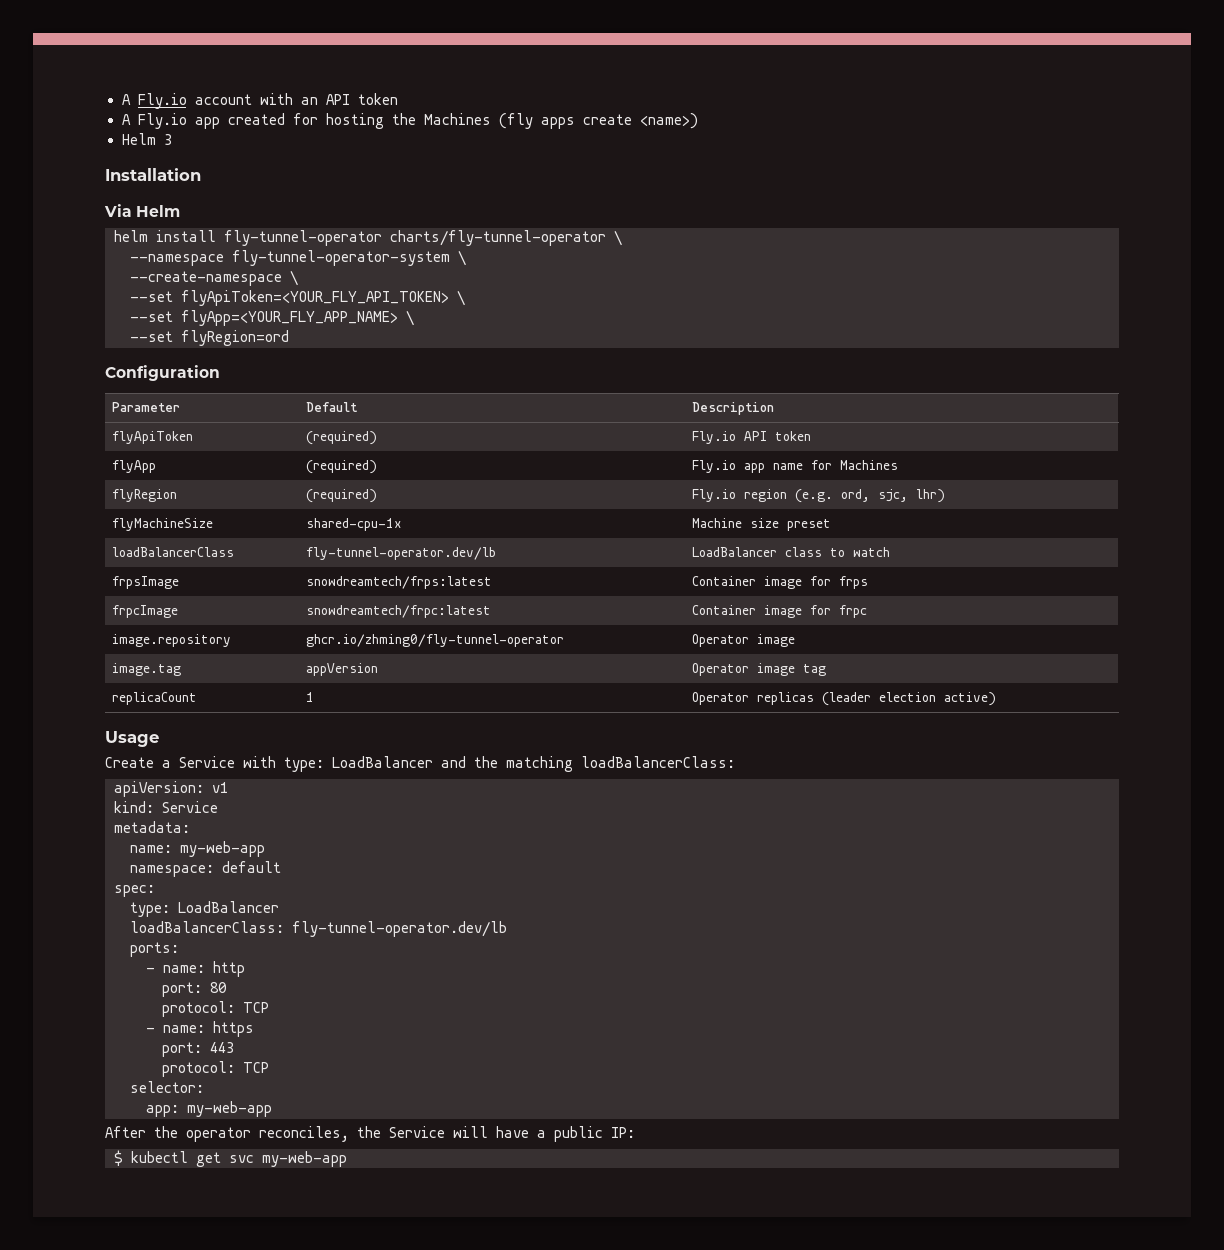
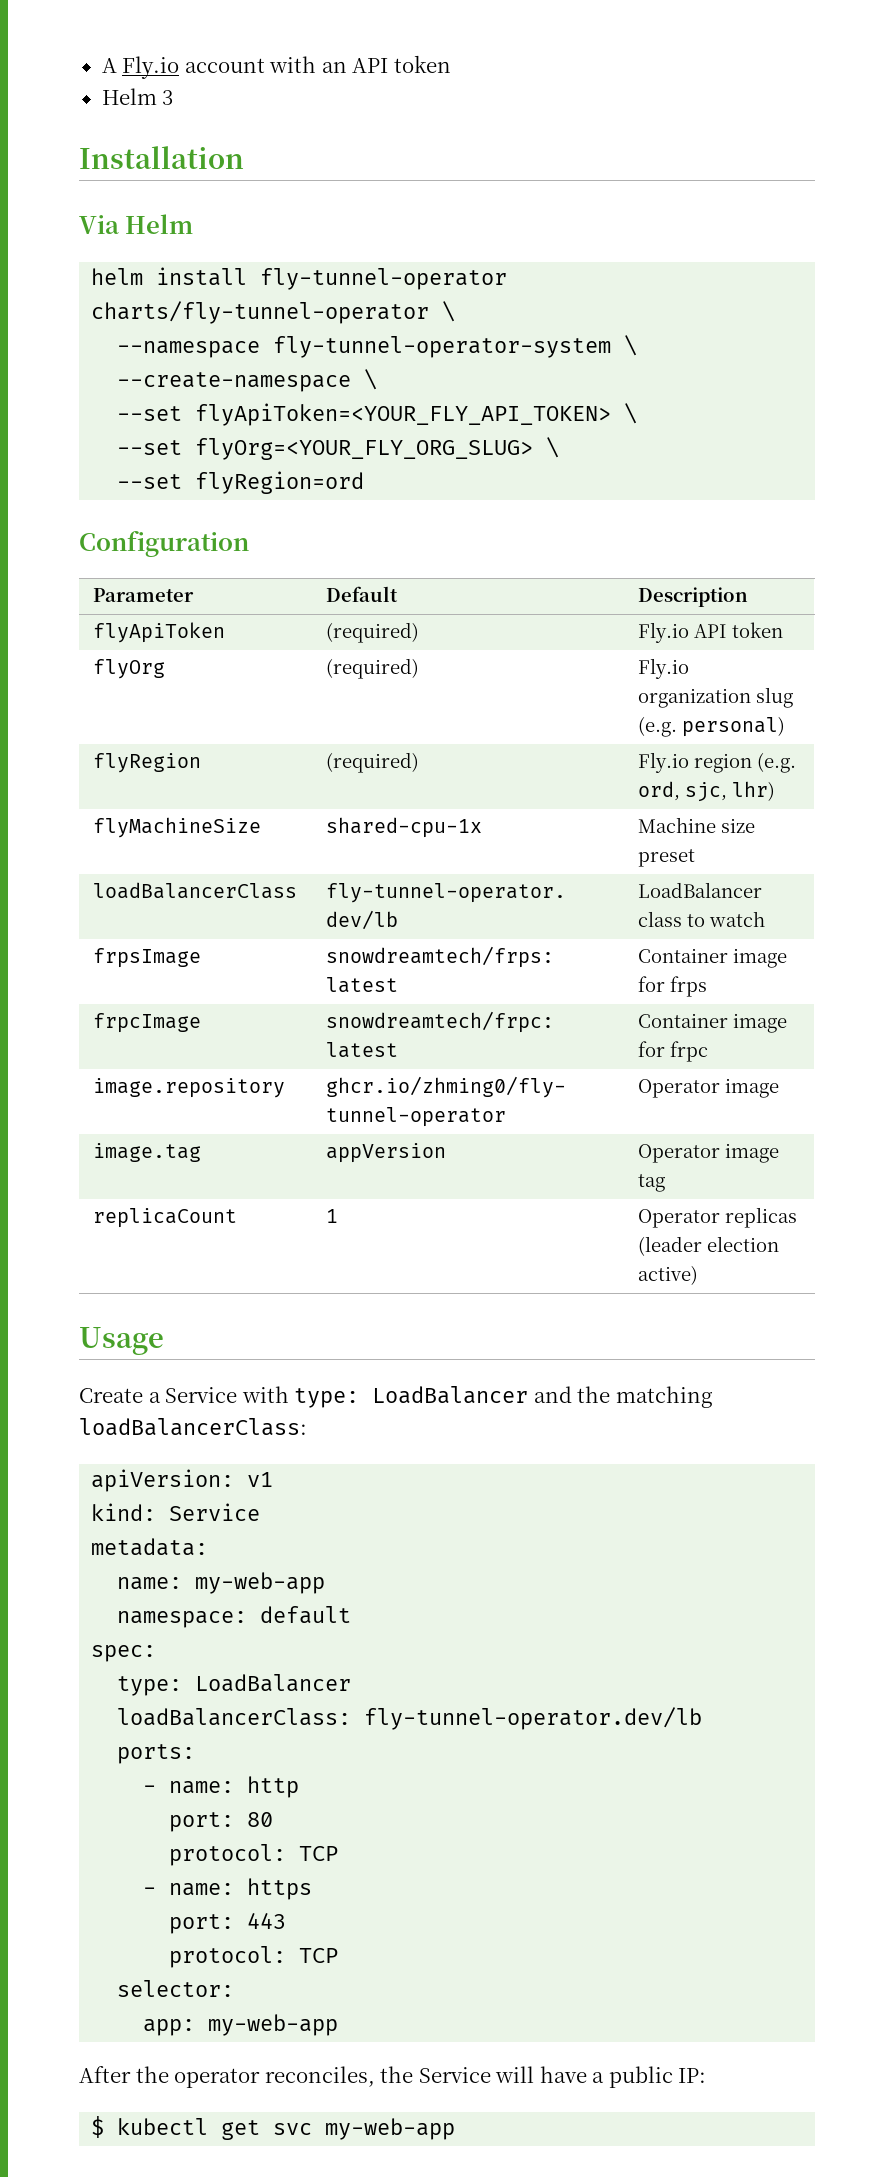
[121,113,698,129] // A Fly.io app created for hosting the Machines (fly apps create <name>) -> (451, 64) none
[181,310,398,326] flyApp=<YOUR_FLY_APP_NAME> -> [195,438,534,460] flyOrg=<YOUR_FLY_ORG_SLUG>
[112,460,157,473] [306,460,378,474] [692,460,899,473] flyApp | (required) | Fly.io app name for Machines -> [93,659,166,679] [326,658,420,679] [638,658,690,679] [638,687,794,708] [638,716,786,737] flyOrg | (required) | Fly.io organization slug (e.g. personal)

